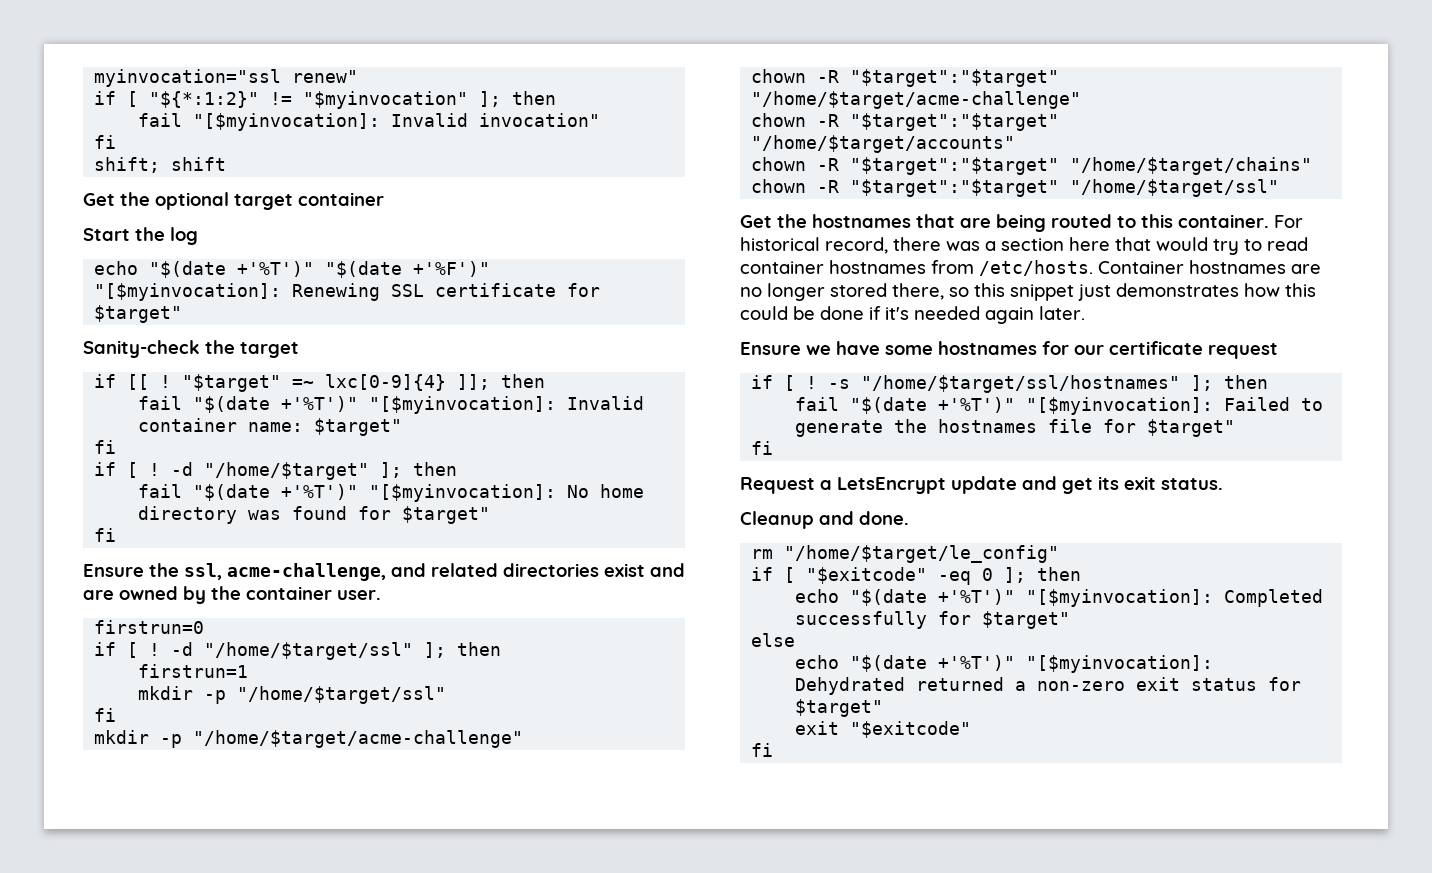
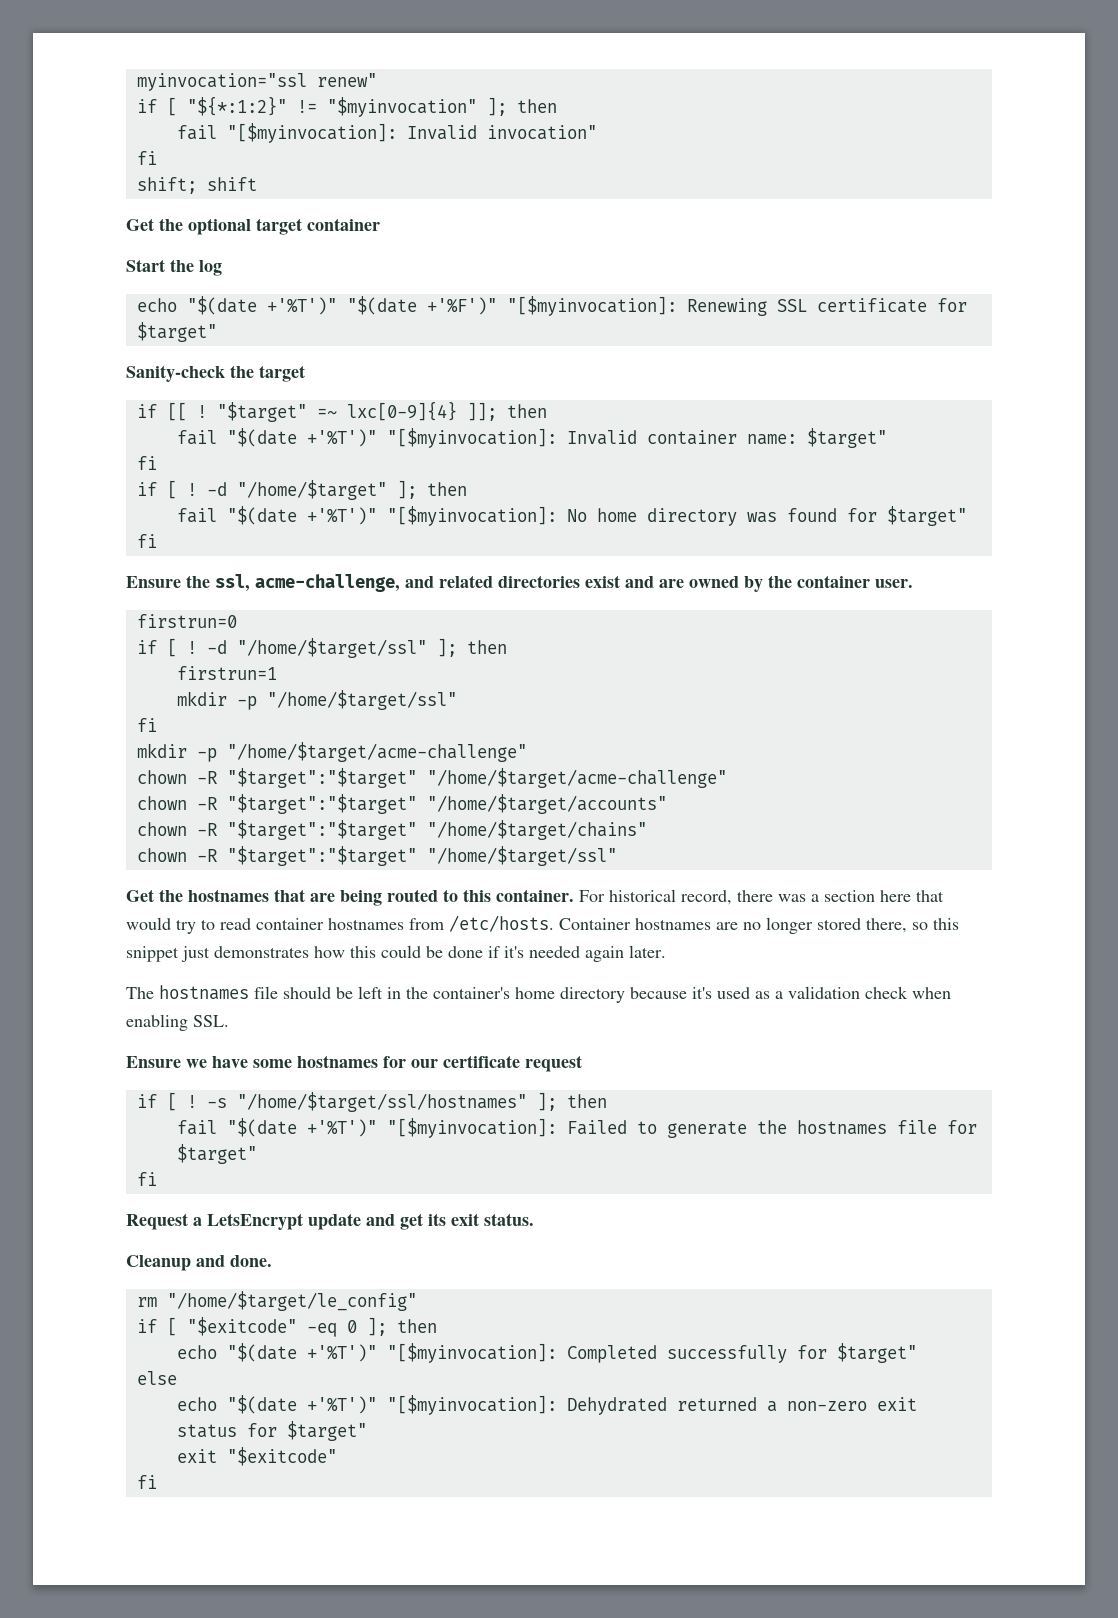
(1085, 313) none -> [126,985,951,1003] [126,1014,229,1031] // The hostnames file should be left in the container's home directory because it's used as a validation check when enabling SSL.

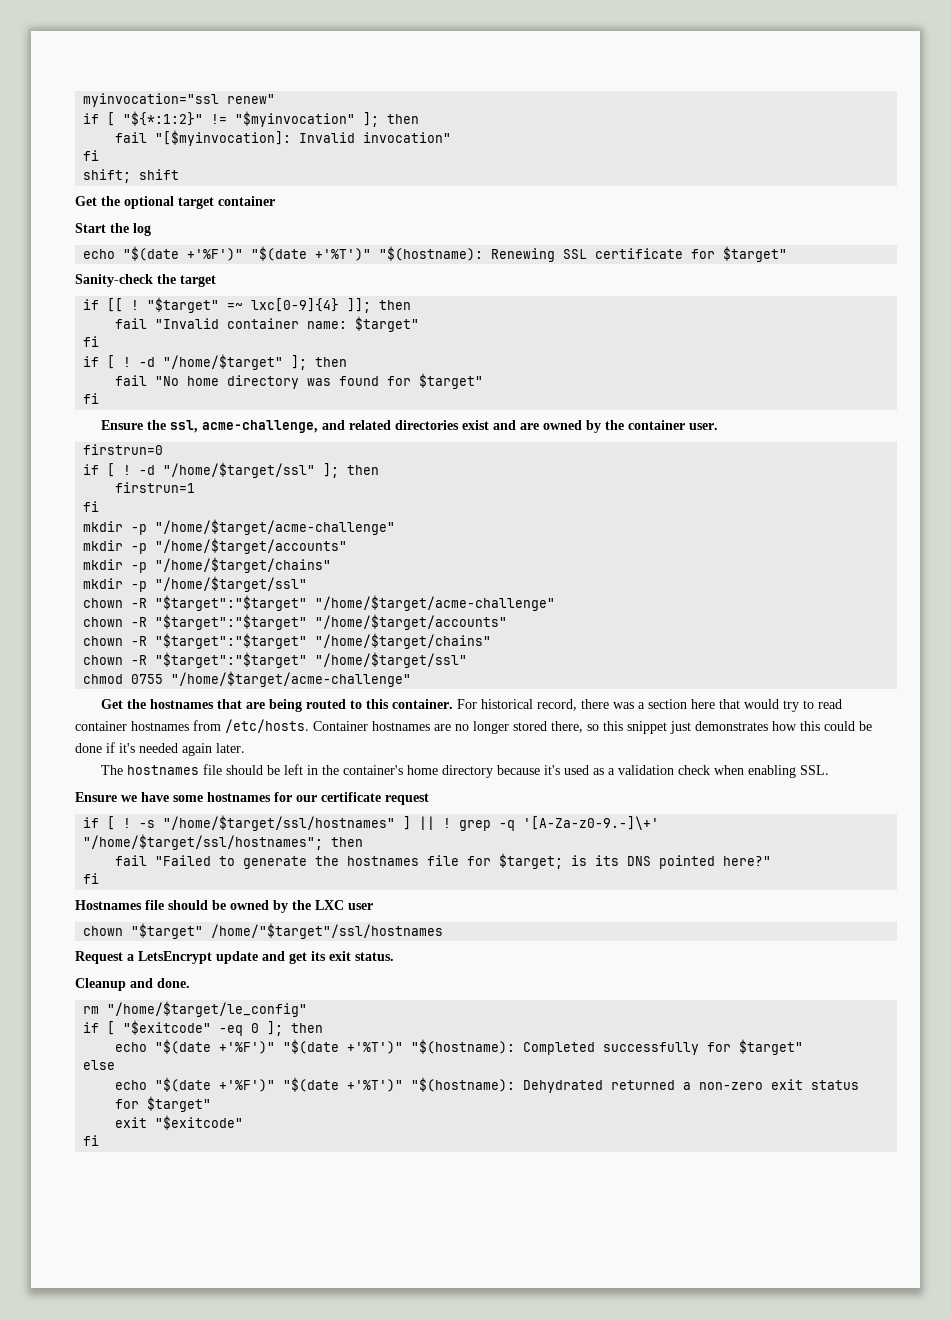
[266,296,677,316] +'%T')" "$(date +'%F')" "[$myinvocation]: -> [187,246,484,261] +'%F')" "$(date +'%T')" "$(hostname):
[226,428,637,448] "$(date +'%T')" "[$myinvocation]: Invalid -> [155,318,220,329] "Invalid
[226,506,587,526] "$(date +'%T')" "[$myinvocation]: No -> [155,376,180,386] "No
[176,690,457,710] // mkdir -p "/home/$target/ssl" -> (196, 487) none
(527, 752) none -> [83,538,348,554] [83,557,332,573] [83,576,308,592] // mkdir -p "/home/$target/accounts" // mkdir -p "/home/$target/chains" // mkdir -p "/home/$target/ssl"
(617, 856) none -> [83,671,412,687] // chmod 0755 "/home/$target/acme-challenge"
[536,1092,607,1111] [176,1118,627,1138] ]; then // fail "$(date +'%T')" "[$myinvocation]: Failed -> [403,816,660,831] [83,834,364,850] [115,855,212,866] ] || ! grep -q '[A-Za-z0-9.-]\+' "/home/$target/ssl/hostnames"; then // fail "Failed
[176,1144,257,1164] [136,1172,157,1186] $target" // fi -> [499,853,772,869] [83,873,100,884] [75,900,373,913] [83,923,444,939] $target; is its DNS pointed here?" // fi // Hostnames file should be owned by the LXC user // chown "$target" /home/"$target"/ssl/hostnames
[306,1343,557,1363] +'%T')" "[$myinvocation]: -> [219,1039,516,1054] +'%F')" "$(date +'%T')" "$(hostname):
[306,1395,557,1415] +'%T')" "[$myinvocation]: -> [219,1077,516,1092] +'%F')" "$(date +'%T')" "$(hostname):

